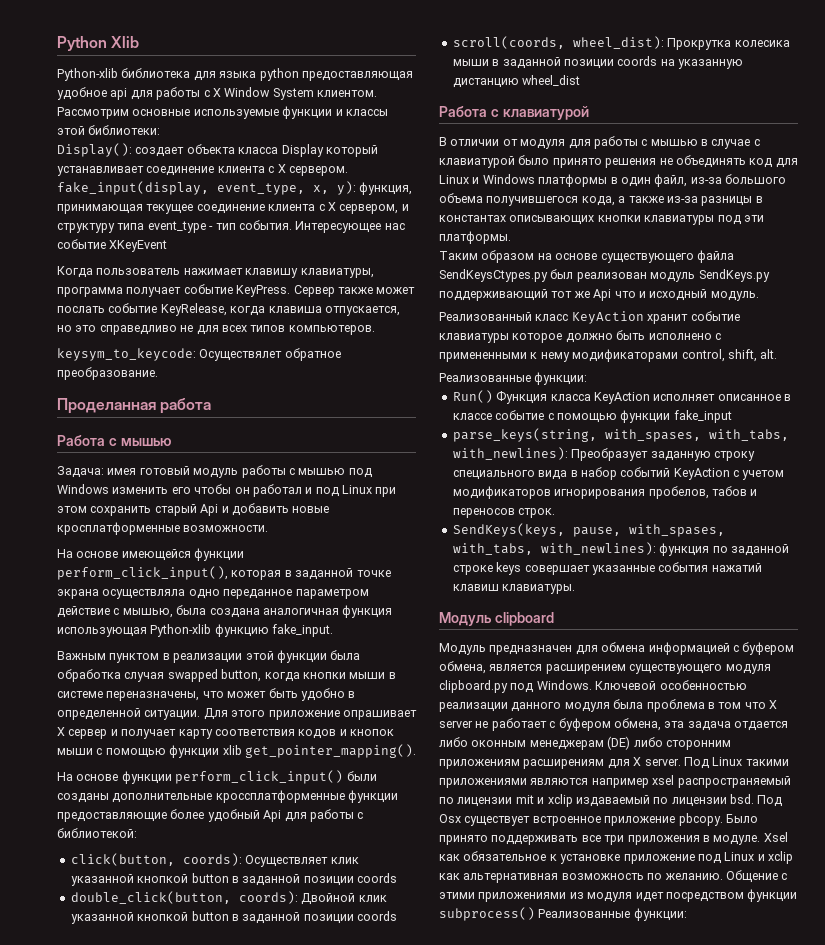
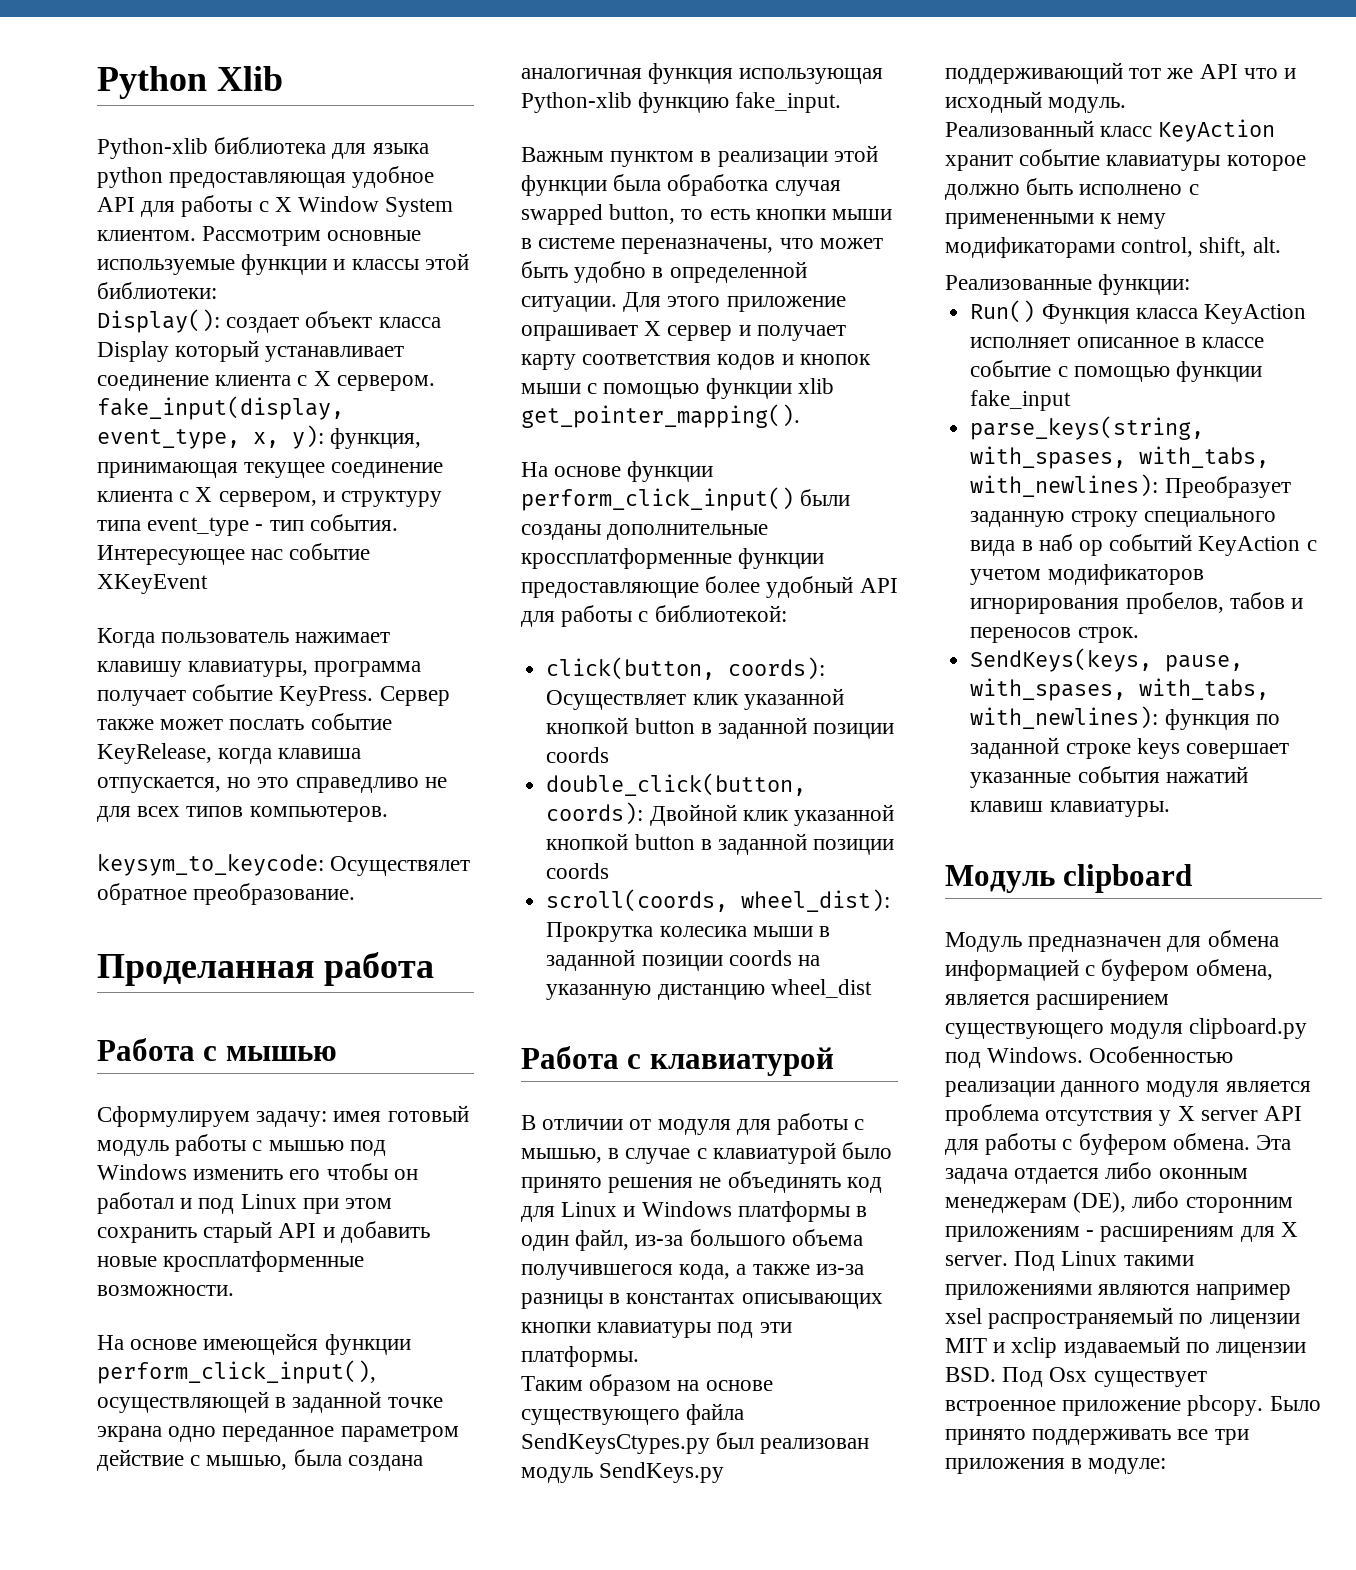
[110,88,128,100] api -> [97,197,135,212] API
[186,144,235,154] объекта -> [305,311,373,328] объект
[57,466,104,478] Задача: -> [97,1106,328,1127] Сформулируем задачу:
[200,504,219,516] Api -> [278,1223,317,1238] API
[231,570,282,580] которая -> [97,1391,269,1413] осуществляющей
[102,589,186,599] осуществляла -> (162, 1434) none
[264,672,300,682] когда -> [681,209,750,220] то есть
[263,810,282,822] Api -> [859,578,898,593] API
[650,139,698,146] мышью -> [521,1148,602,1163] мышью,
[593,289,612,301] Api -> [1199,64,1238,79] API
[580,467,617,480] набор -> [1038,534,1103,556] наб ор
[595,680,747,690] Ключевой особенностью -> [1089,1046,1234,1063] Особенностью
[613,699,777,712] [439,718,685,731] была проблема в том что X server не работает с буфером обмена, эта -> [1225,1081,1311,1092] [945,1104,1303,1126] [945,1133,1292,1155] является проблема отсутствия у X server API для работы с буфером обмена. Эта
[607,736,631,750] (DE) -> [1073,1192,1127,1213] (DE),
(520, 764) none -> [1086,1230,1095,1237] -
[515,795,534,804] mit -> [945,1338,987,1353] MIT
[730,794,754,804] bsd. -> [945,1367,996,1382] BSD.
[713,832,788,845] [439,851,793,864] [439,870,788,883] [439,889,798,902] [439,907,687,921] модуле. Xsel как обязательное к установке приложение под Linux и xclip как альтернативная возможность по желанию. Общение с этими приложениями из модуля идет посредством функции subprocess() Реализованные функции: -> [1088,1458,1167,1474] модуле:

